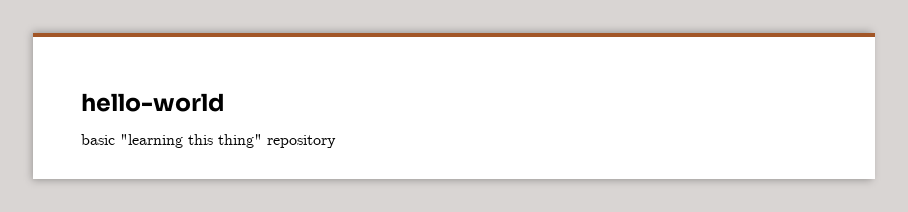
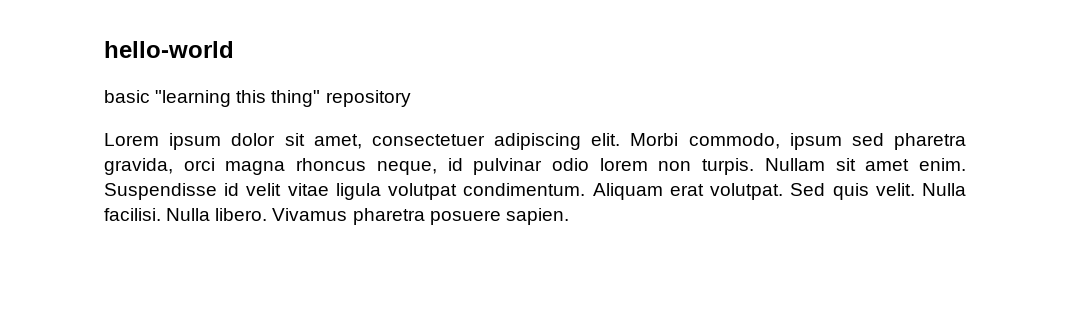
(336, 141) none -> [104,133,966,150] [104,158,966,175] [104,183,967,200] [104,208,569,225] // Lorem ipsum dolor sit amet, consectetuer adipiscing elit. Morbi commodo, ipsum sed pharetra gravida, orci magna rhoncus neque, id pulvinar odio lorem non turpis. Nullam sit amet enim. Suspendisse id velit vitae ligula volutpat condimentum. Aliquam erat volutpat. Sed quis velit. Nulla facilisi. Nulla libero. Vivamus pharetra posuere sapien.

